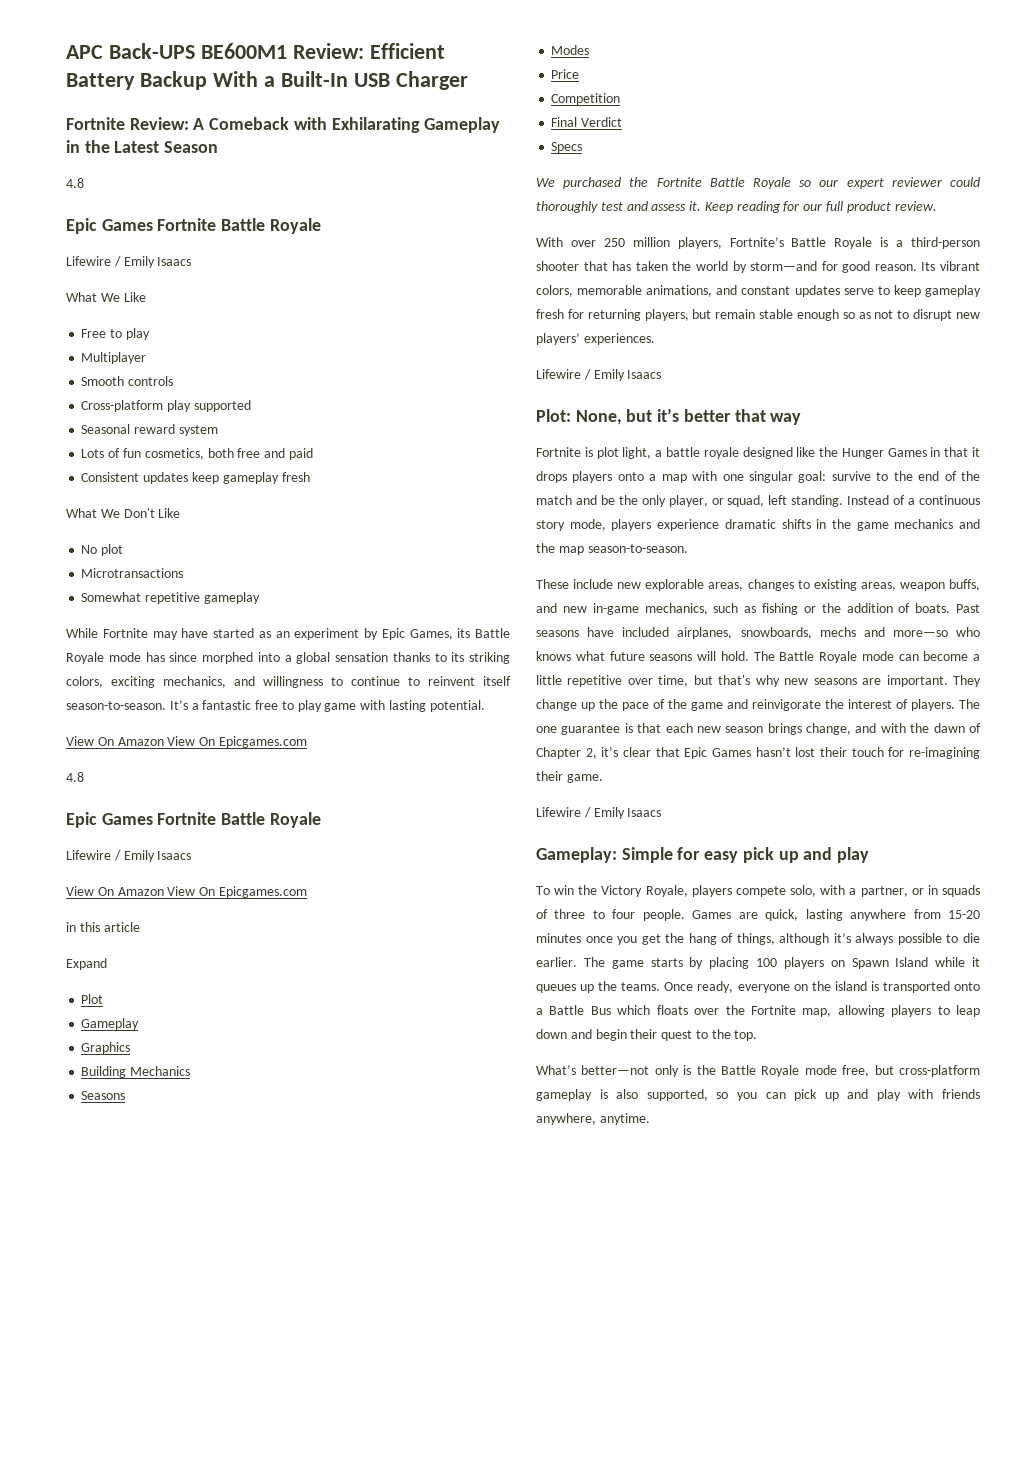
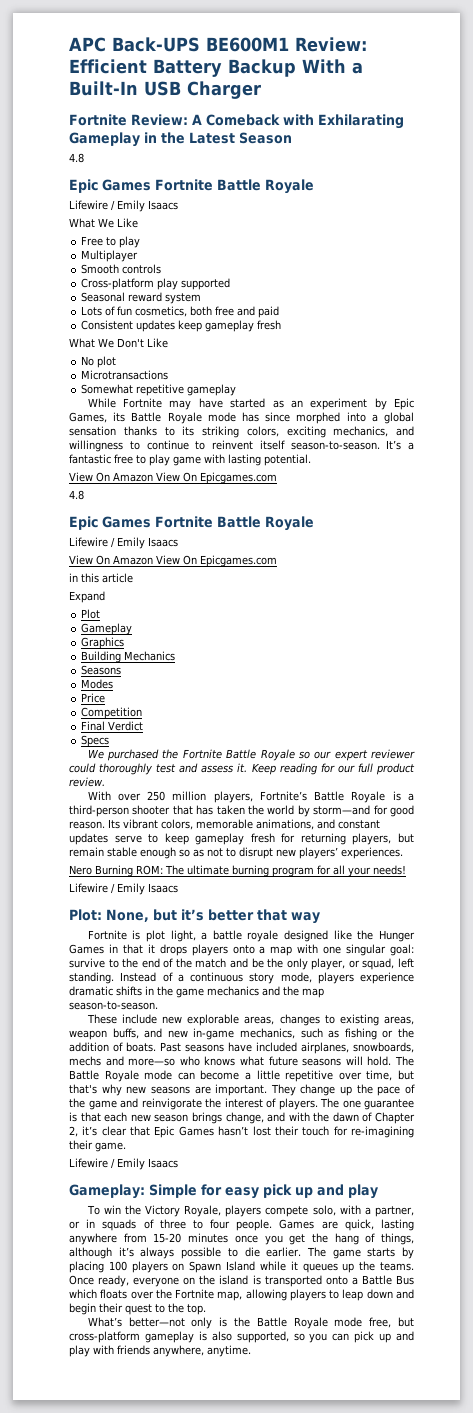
(655, 339) none -> [69,865,406,877] // Nero Burning ROM: The ultimate burning program for all your needs!

